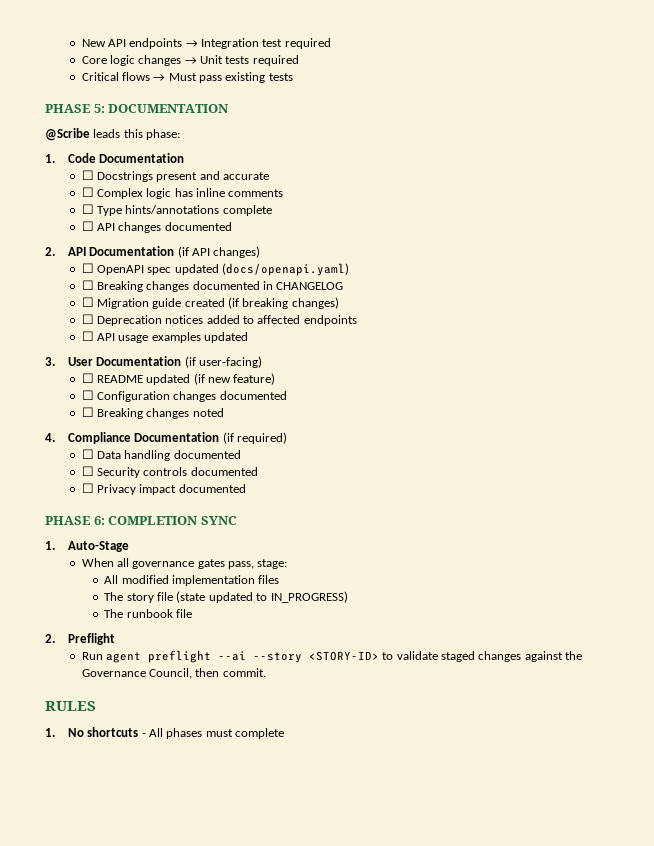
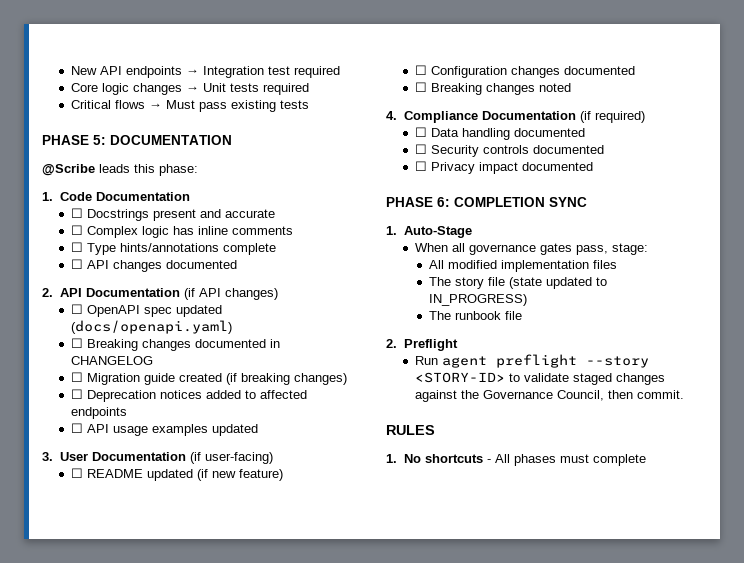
[217,651,246,661] --ai -> (577, 361) none

